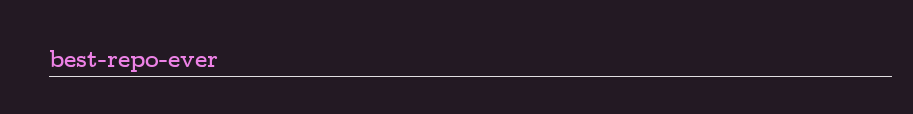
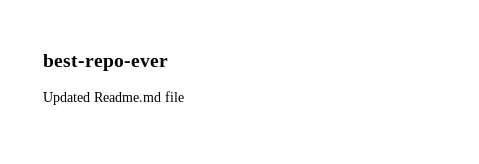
(218, 61) none -> [43,91,184,105] // Updated Readme.md file

